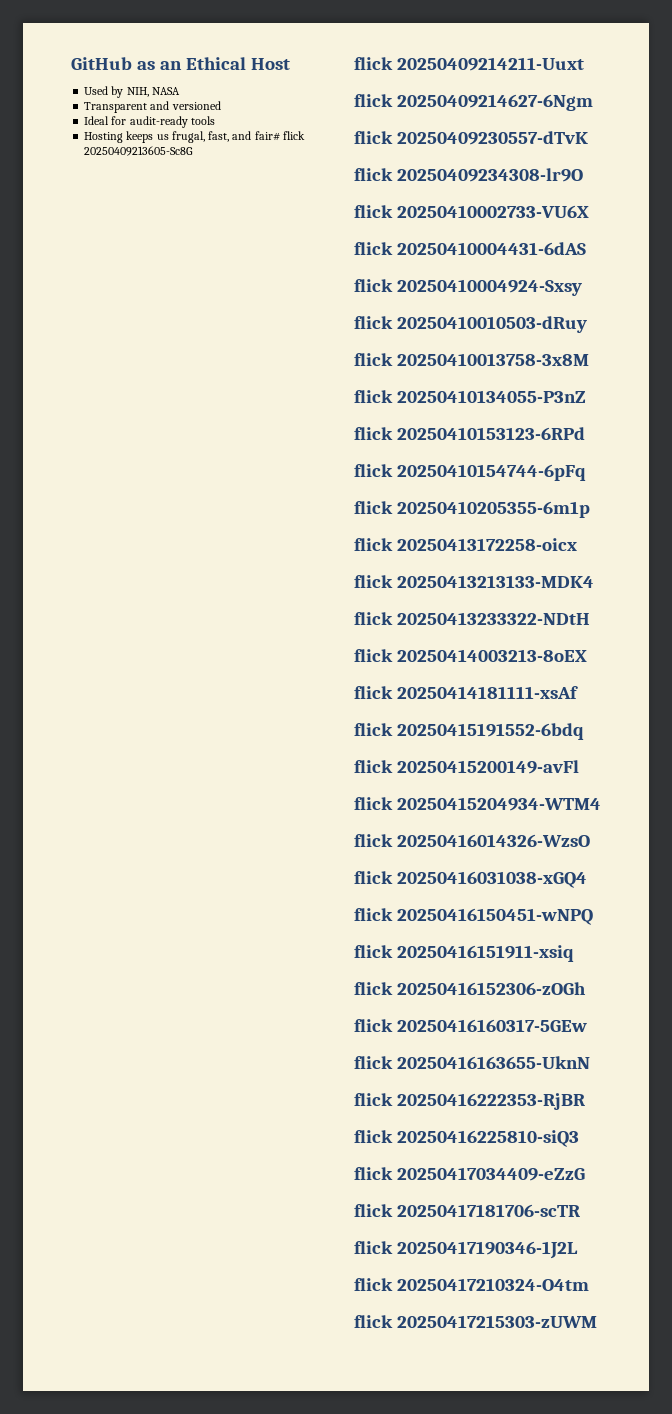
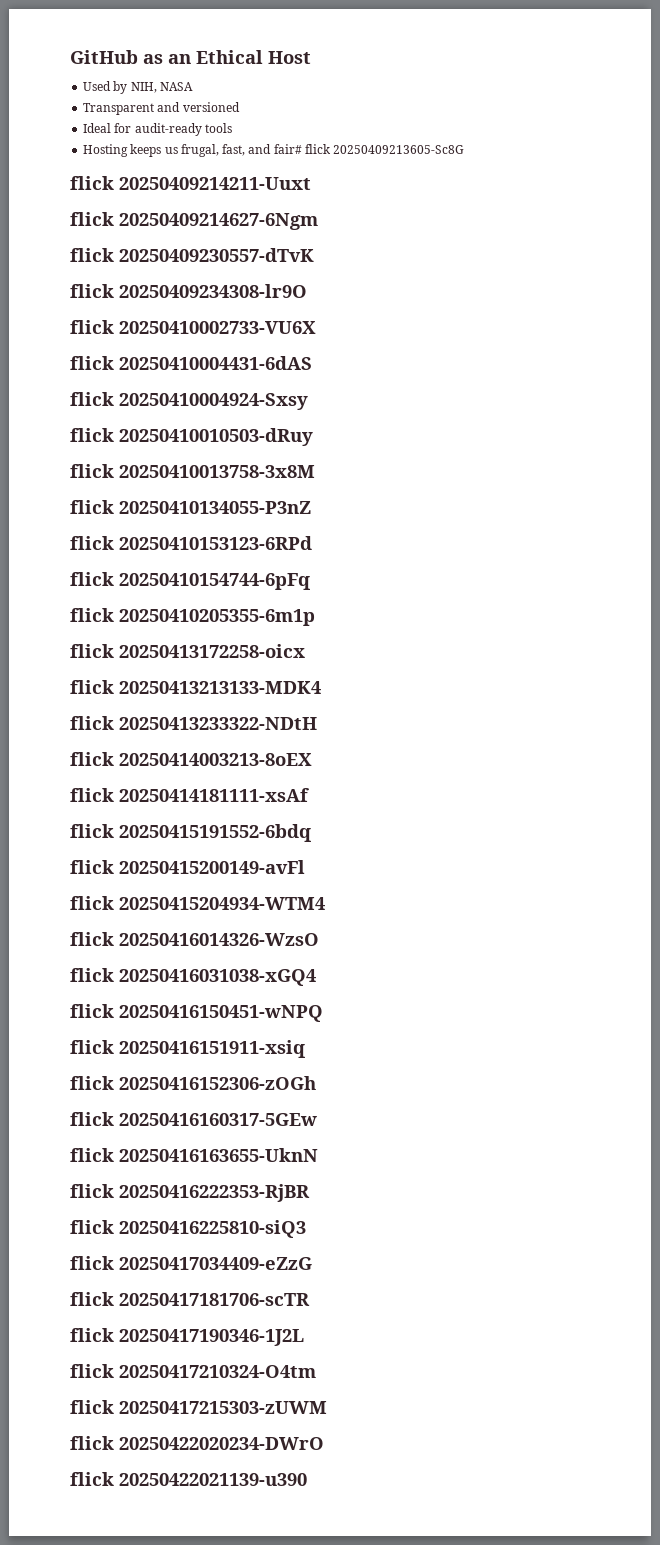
(597, 1321) none -> [70,1436,324,1450] [70,1472,307,1486] // flick 20250422020234-DWrO // flick 20250422021139-u390

